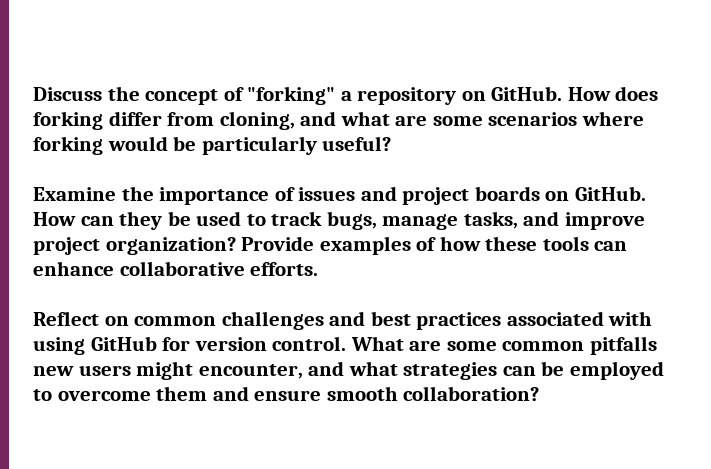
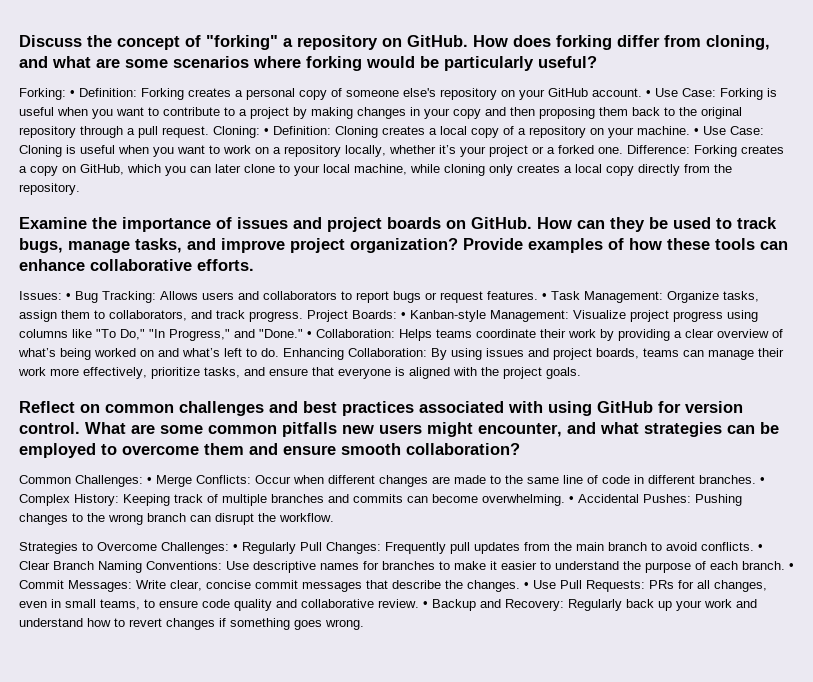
(392, 143) none -> [19,88,777,100] [19,107,742,119] [19,126,764,138] [19,145,784,157] [19,164,732,176] [19,183,80,195] // Forking: • Definition: Forking creates a personal copy of someone else's repository on your GitHub account. • Use Case: Forking is useful when you want to contribute to a project by making changes in your copy and then proposing them back to the original repository through a pull request. Cloning: • Definition: Cloning creates a local copy of a repository on your machine. • Use Case: Cloning is useful when you want to work on a repository locally, whether it’s your project or a forked one. Difference: Forking creates a copy on GitHub, which you can later clone to your local machine, while cloning only creates a local copy directly from the repository.
(319, 269) none -> [19,291,759,303] [19,310,758,322] [19,329,783,341] [18,348,784,360] [18,367,581,379] // Issues: • Bug Tracking: Allows users and collaborators to report bugs or request features. • Task Management: Organize tasks, assign them to collaborators, and track progress. Project Boards: • Kanban-style Management: Visualize project progress using columns like "To Do," "In Progress," and "Done." • Collaboration: Helps teams coordinate their work by providing a clear overview of what’s being worked on and what’s left to do. Enhancing Collaboration: By using issues and project boards, teams can manage their work more effectively, prioritize tasks, and ensure that everyone is aligned with the project goals.
(540, 393) none -> [19,475,765,487] [19,494,742,506] [19,513,334,525] [19,542,763,554] [19,561,794,573] [19,580,767,592] [19,599,757,611] [19,618,364,630] // Common Challenges: • Merge Conflicts: Occur when different changes are made to the same line of code in different branches. • Complex History: Keeping track of multiple branches and commits can become overwhelming. • Accidental Pushes: Pushing changes to the wrong branch can disrupt the workflow. // Strategies to Overcome Challenges: • Regularly Pull Changes: Frequently pull updates from the main branch to avoid conflicts. • Clear Branch Naming Conventions: Use descriptive names for branches to make it easier to understand the purpose of each branch. • Commit Messages: Write clear, concise commit messages that describe the changes. • Use Pull Requests: PRs for all changes, even in small teams, to ensure code quality and collaborative review. • Backup and Recovery: Regularly back up your work and understand how to revert changes if something goes wrong.

